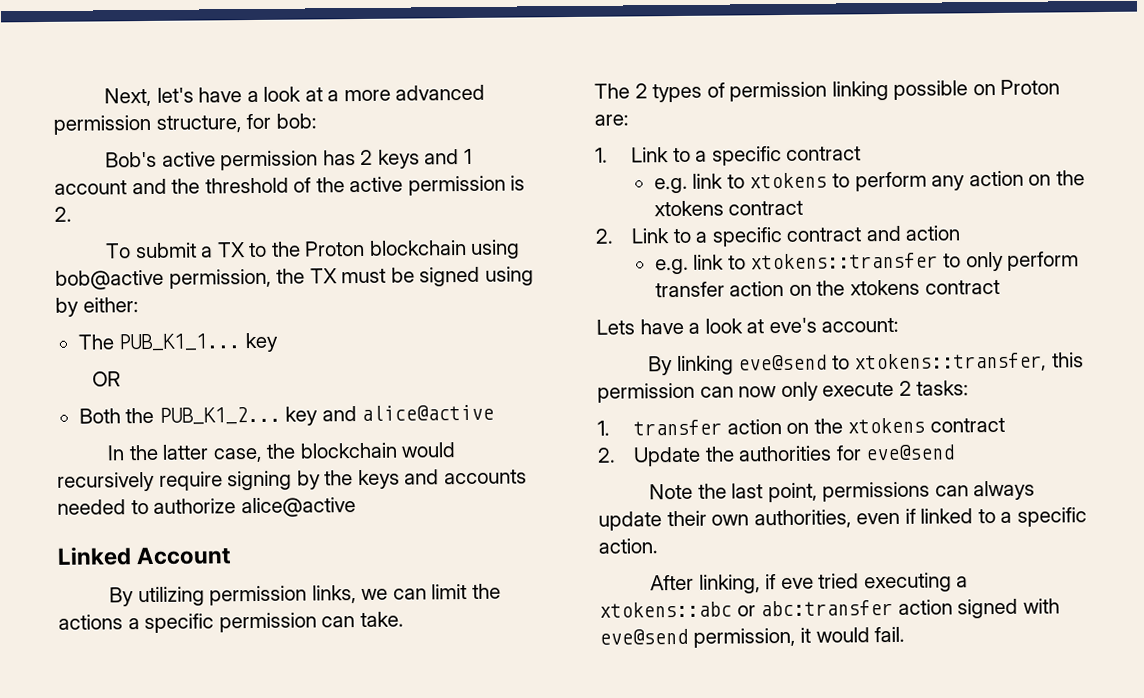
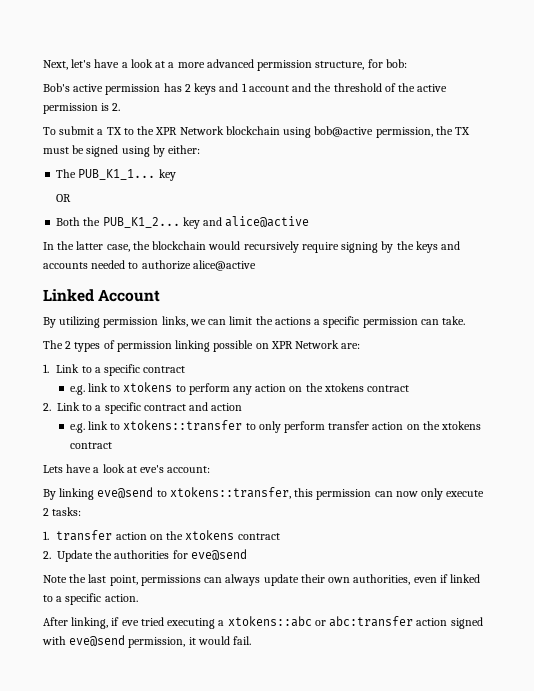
[304,240,366,257] Proton -> [155,126,224,135] XPR Network
[1000,79,1061,95] Proton -> [270,340,340,349] XPR Network

